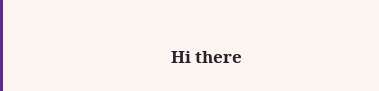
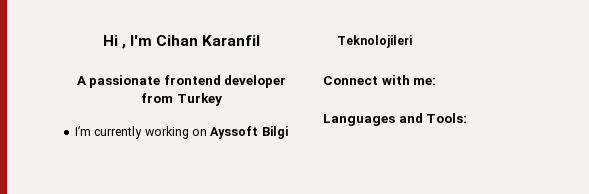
[195,51,243,63] there -> [121,35,261,49] [76,75,287,88] [141,93,222,106] [74,126,288,139] [336,35,412,48] [323,75,437,85] [323,113,468,126] , I'm Cihan Karanfil // A passionate frontend developer from Turkey // I’m currently working on Ayssoft Bilgi Teknolojileri // Connect with me: // Languages and Tools:

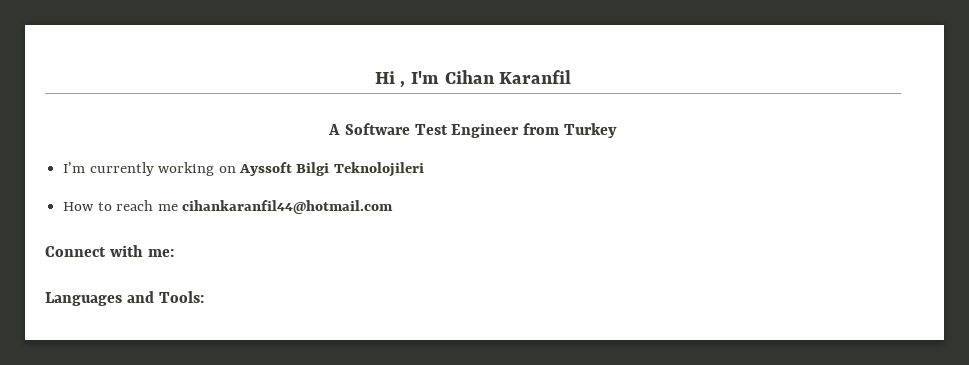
[89,75,287,88] passionate frontend developer -> [344,123,520,138] Software Test Engineer
(412, 41) none -> [63,200,393,214] // How to reach me cihankaranfil44@hotmail.com

